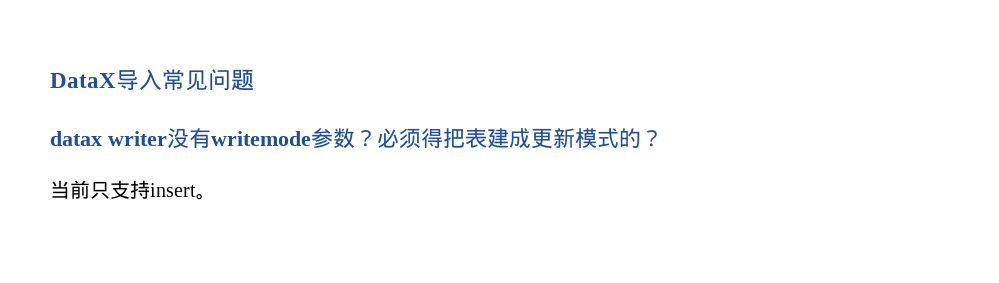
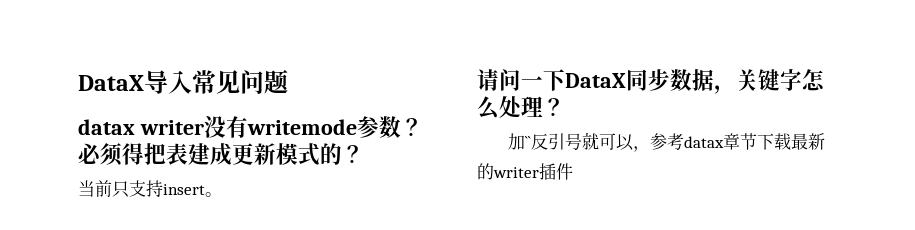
(216, 196) none -> [477,69,825,94] [477,96,565,120] [507,132,825,152] [477,163,573,180] // 请问一下DataX同步数据，关键字怎么处理？ // 加``反引号就可以，参考datax章节下载最新的writer插件

